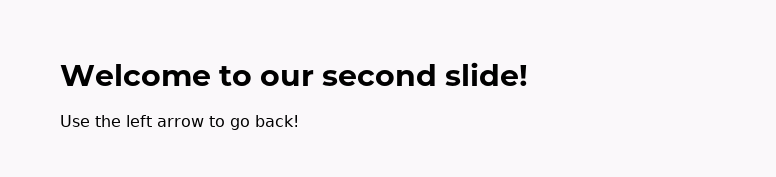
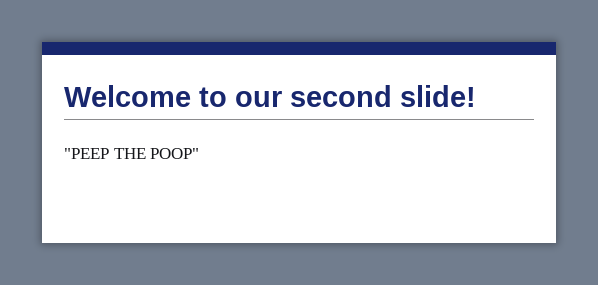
[60,115,299,130] Use the left arrow to go back! -> [64,148,200,159] "PEEP THE POOP"

